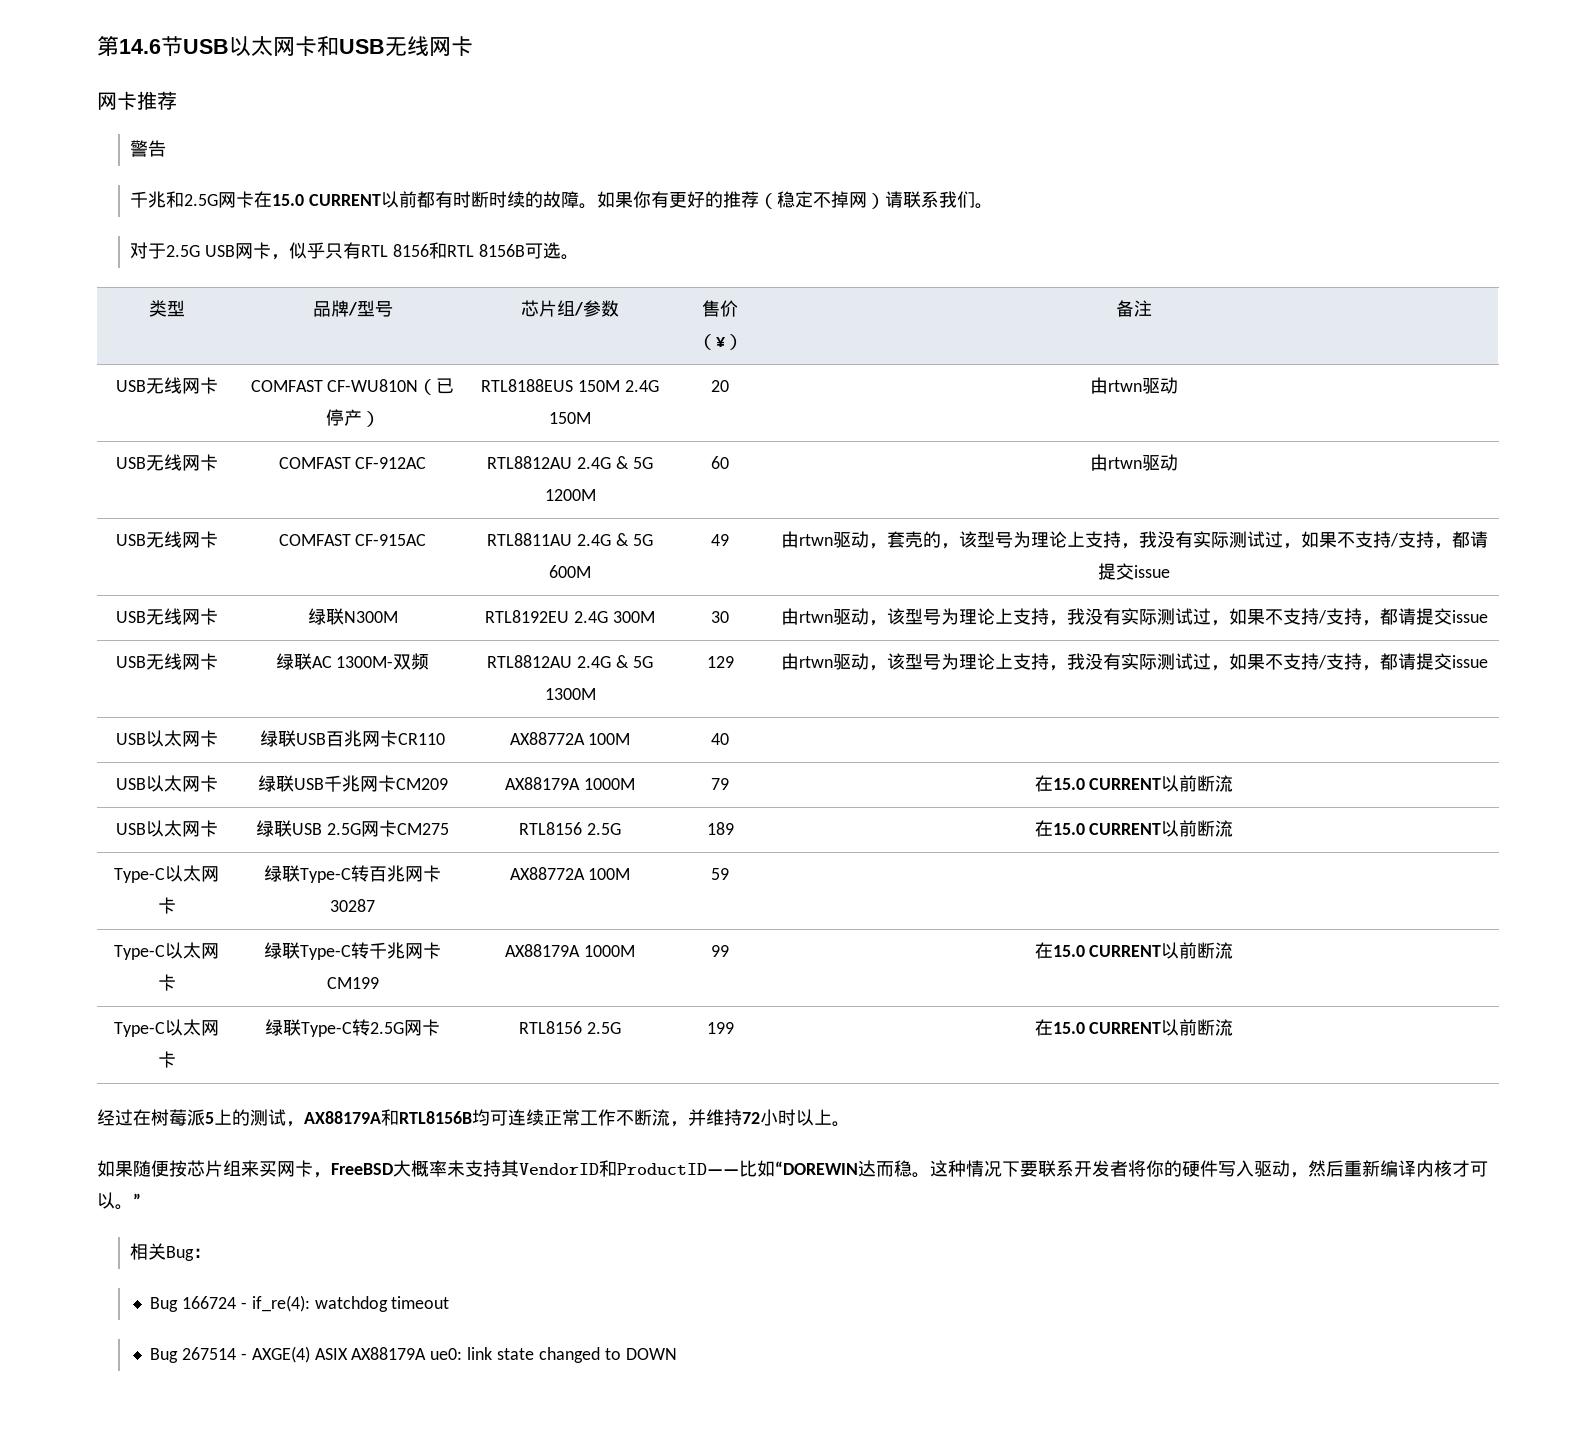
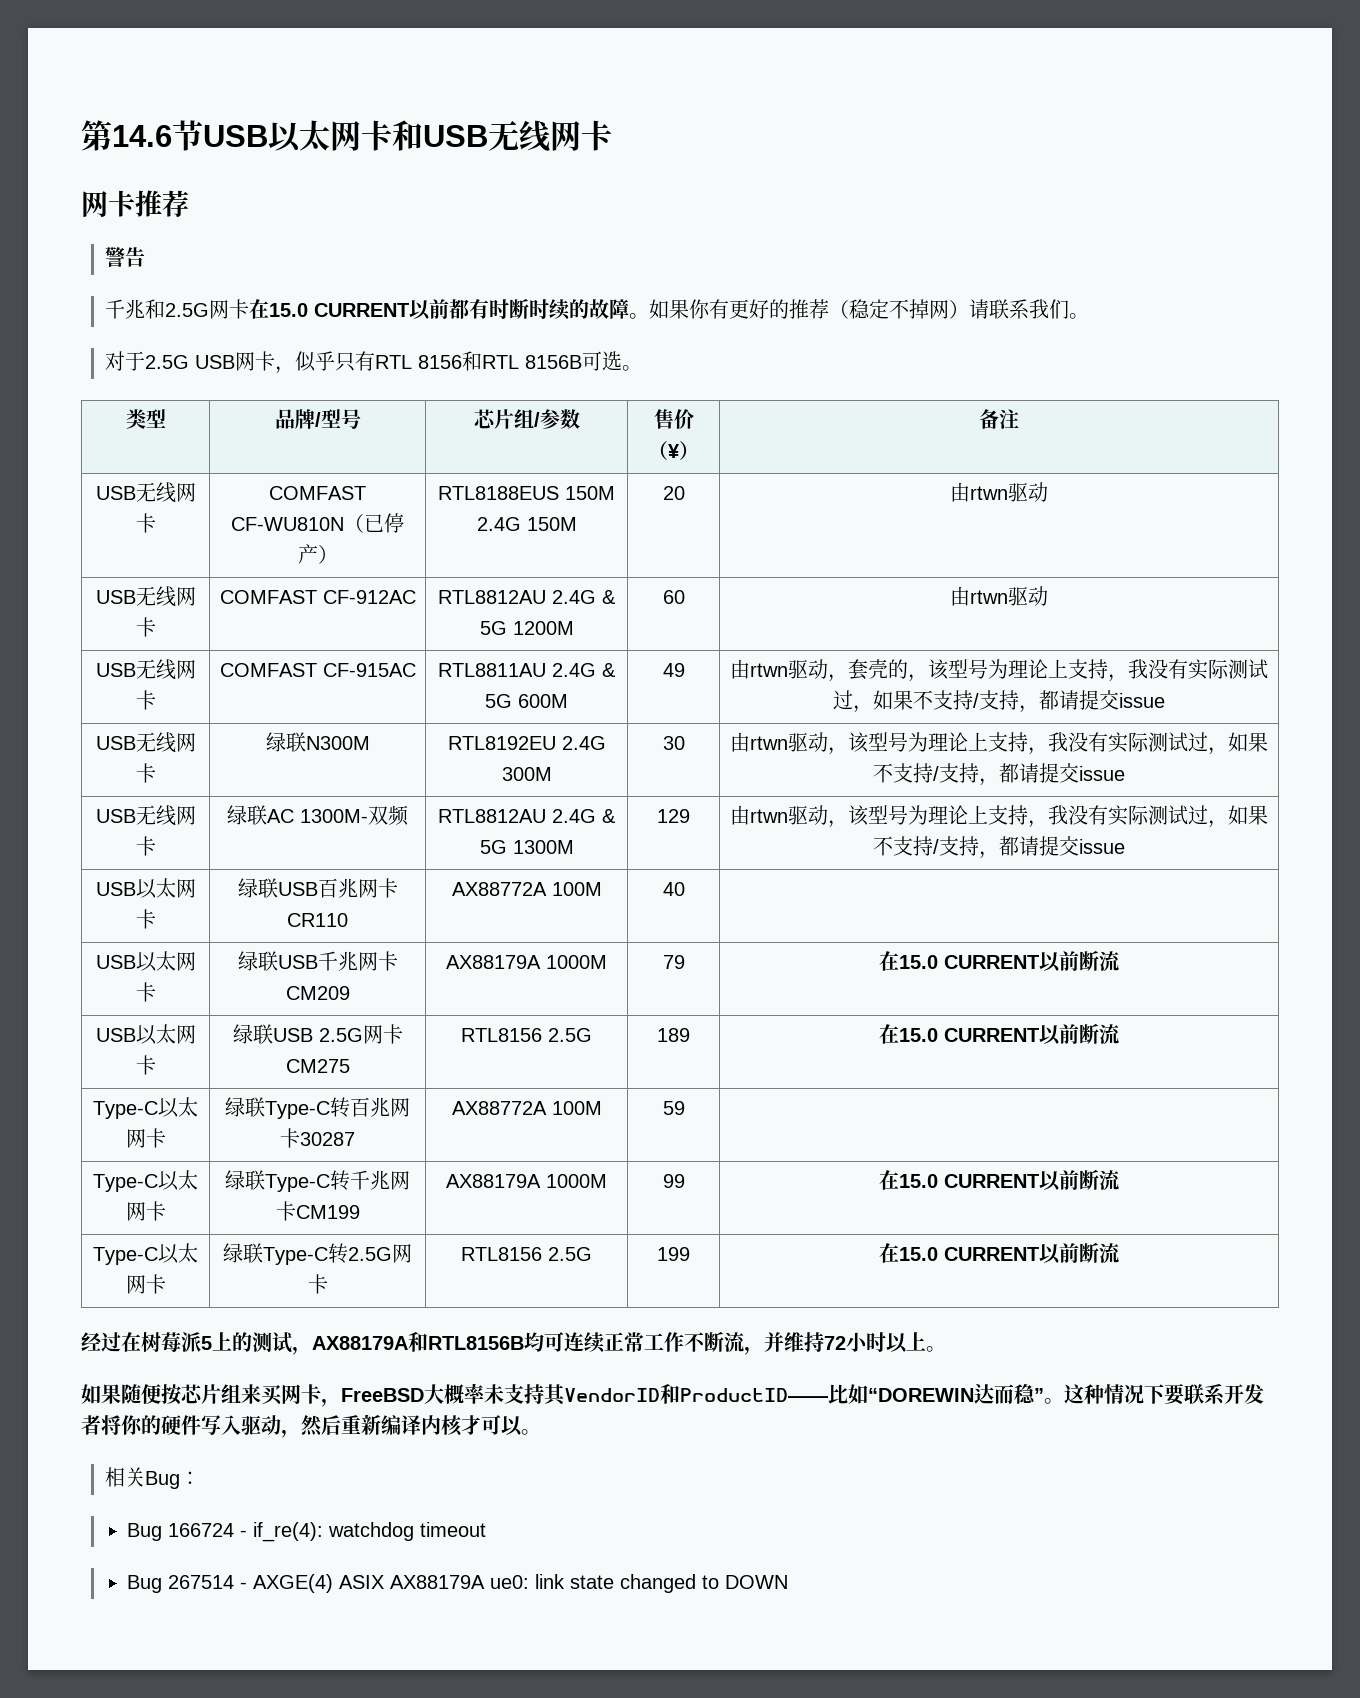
(912, 1168) none -> [1034,1388,1044,1402] ”
[133,1193,141,1207] ” -> (541, 1432) none

